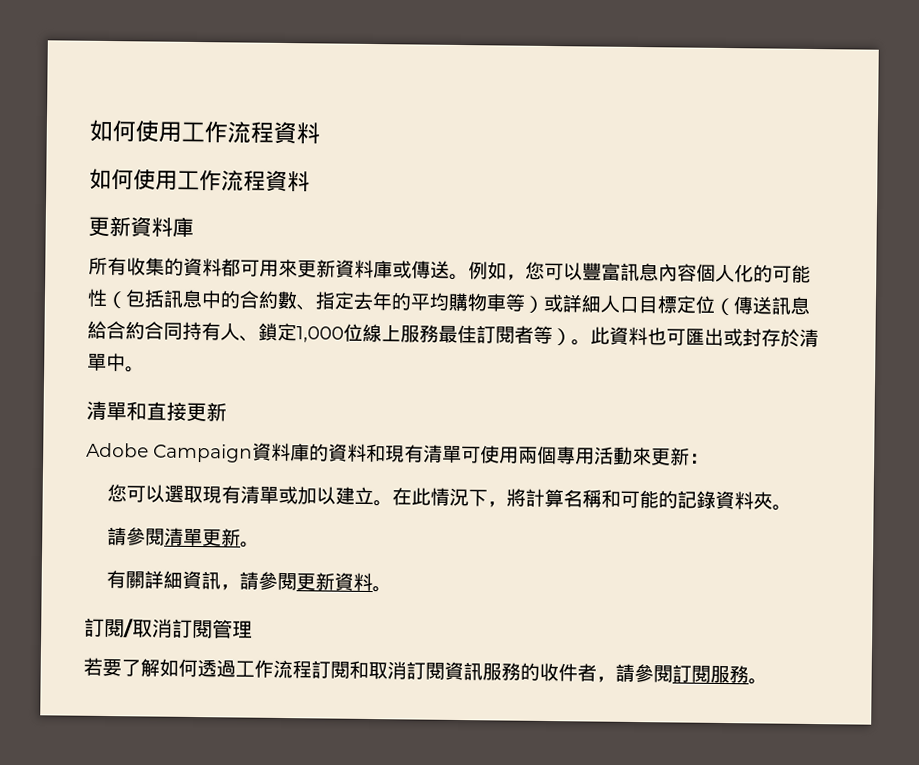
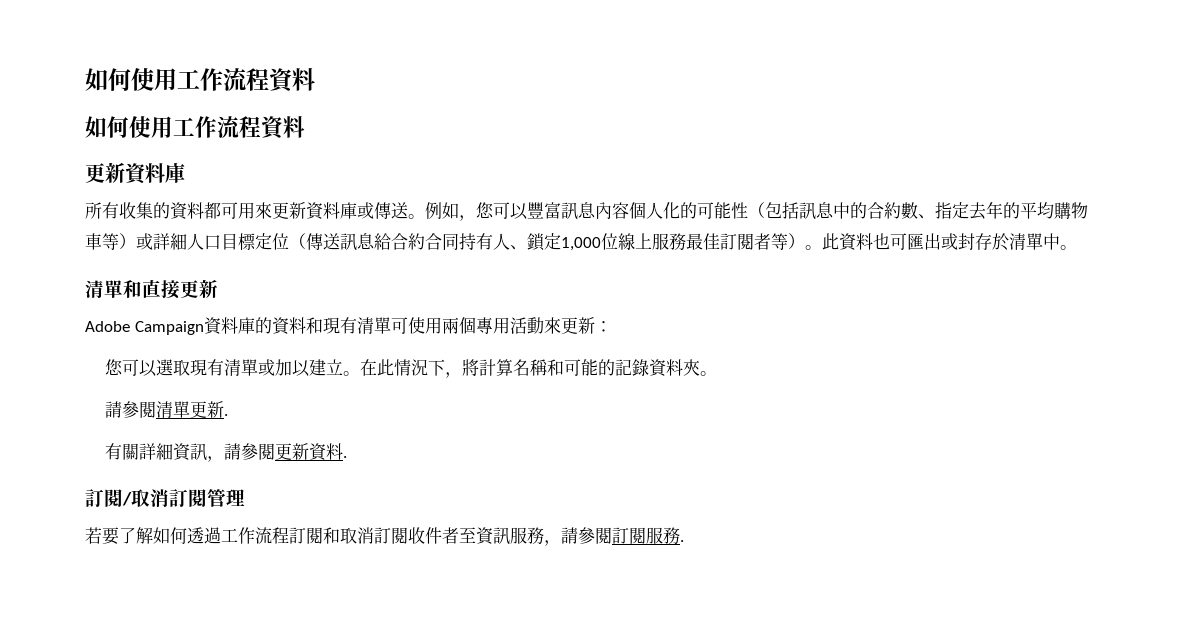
[239,541,260,548] 。 -> [224,414,229,416] .
[371,586,392,593] 。 -> [343,456,348,458] .
[444,661,597,682] 資訊服務的收件者 -> [408,527,544,545] 收件者至資訊服務
[748,678,768,685] 。 -> [680,540,684,542] .

